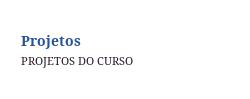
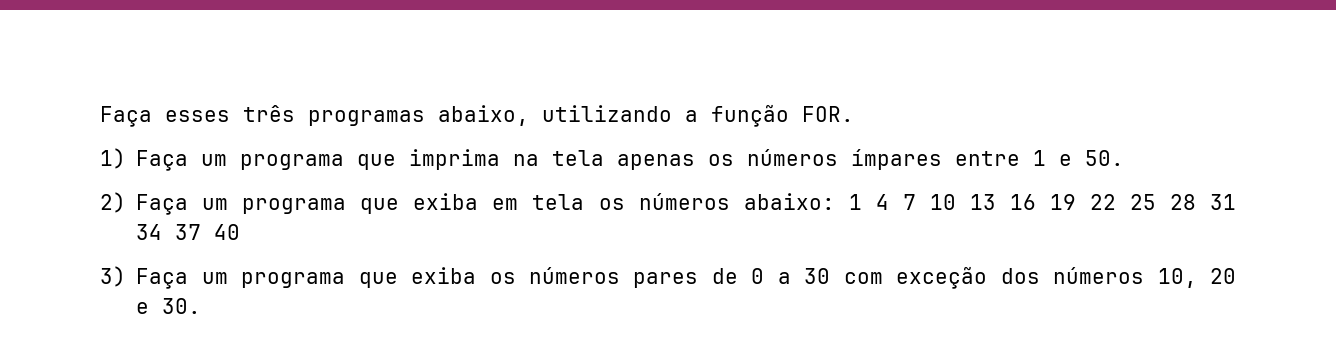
[21,35,81,49] [21,57,133,68] Projetos // PROJETOS DO CURSO -> [100,104,854,127] [100,148,1125,171] [100,192,1236,215] [136,224,241,240] [100,266,1237,289] [136,298,202,314] Faça esses três programas abaixo, utilizando a função FOR. // 1) Faça um programa que imprima na tela apenas os números ímpares entre 1 e 50. // 2) Faça um programa que exiba em tela os números abaixo: 1 4 7 10 13 16 19 22 25 28 31 34 37 40 // 3) Faça um programa que exiba os números pares de 0 a 30 com exceção dos números 10, 20 e 30.

